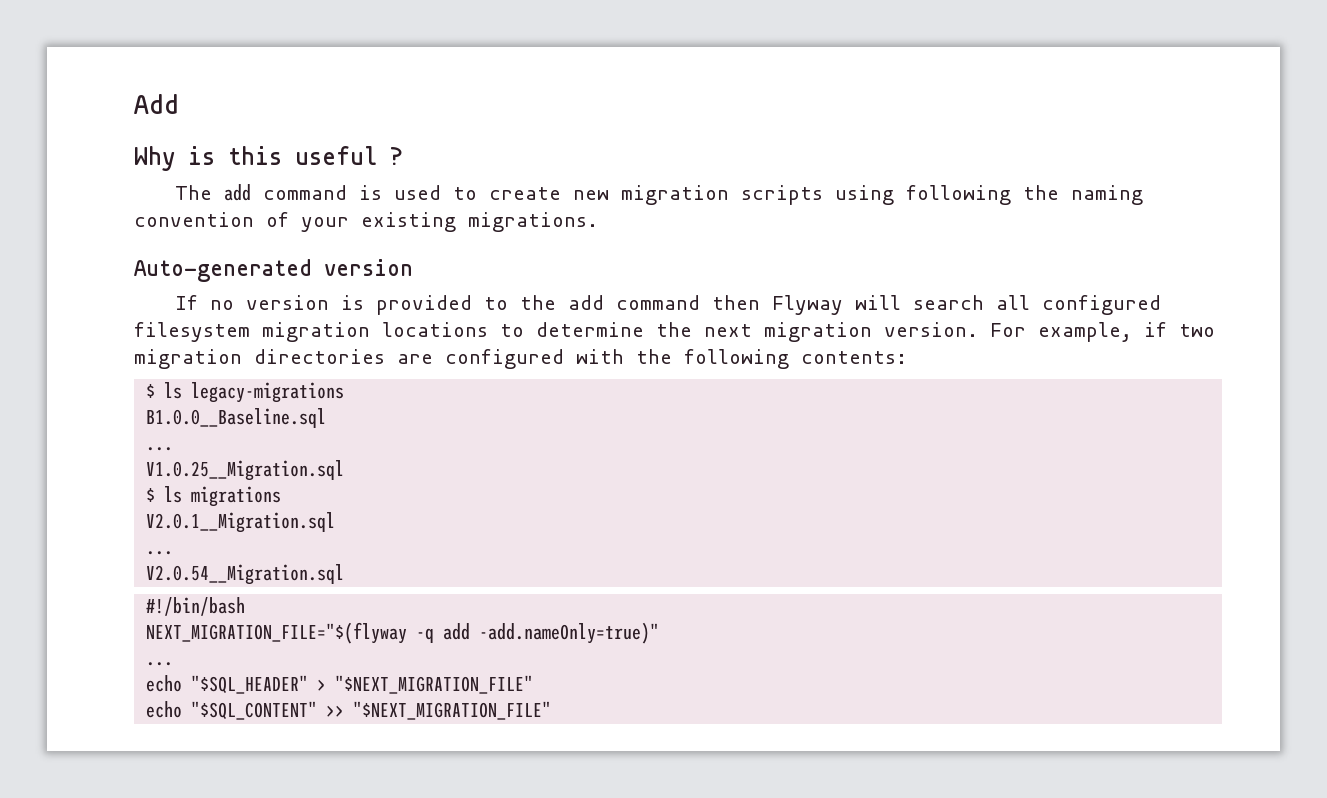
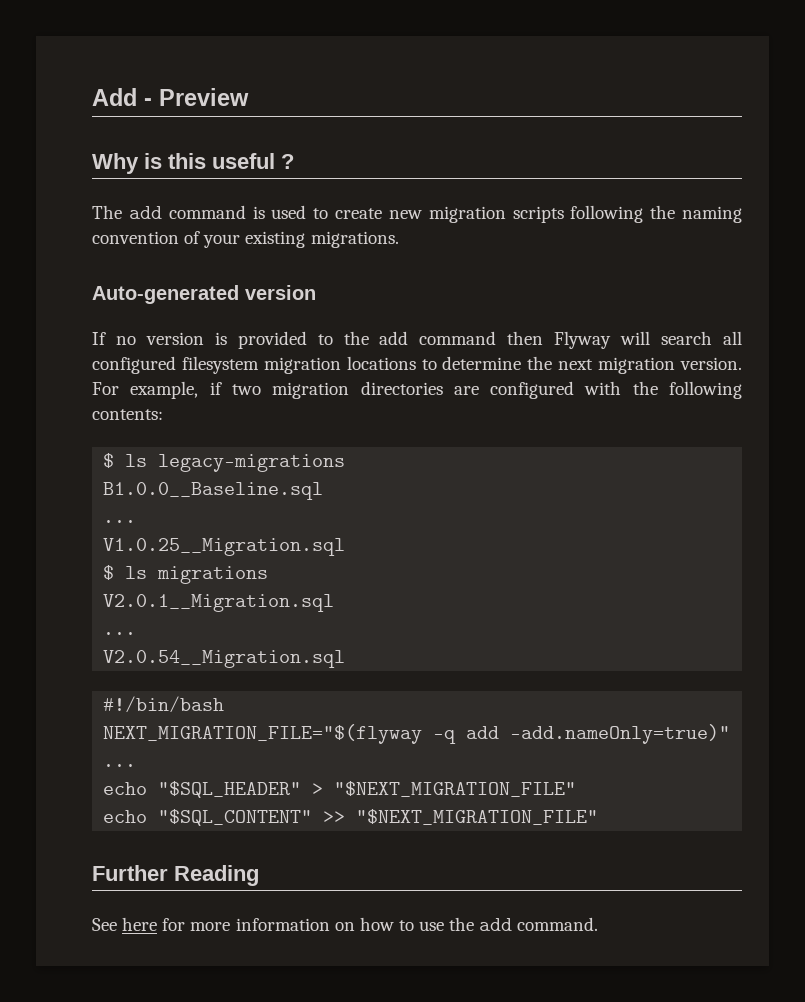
(179, 104) none -> [144,88,249,106] - Preview
[835,185,895,205] using -> (564, 214) none
(552, 710) none -> [92,865,259,886] [92,917,599,931] // Further Reading // See here for more information on how to use the add command.

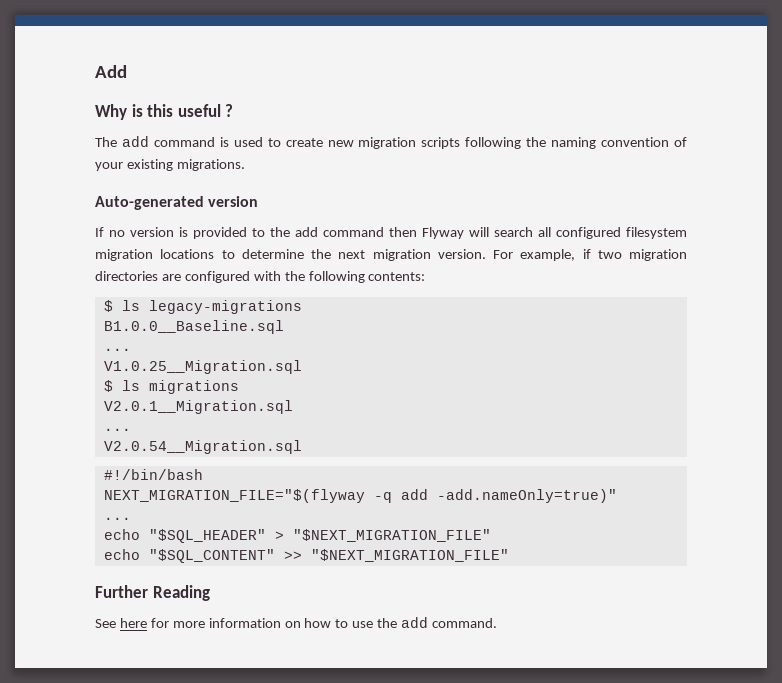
[144,88,249,106] - Preview -> (127, 71) none

